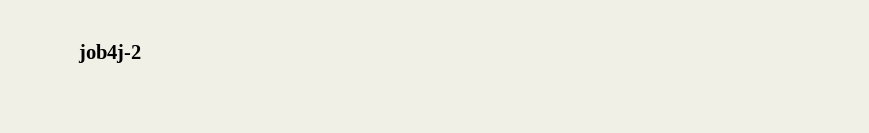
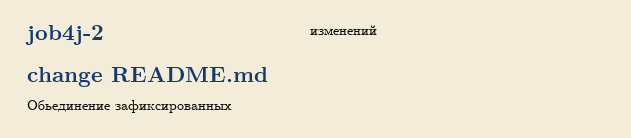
(141, 53) none -> [27,67,268,87] [27,100,232,113] [310,25,377,35] // change README.md // Обьединение зафиксированных изменений

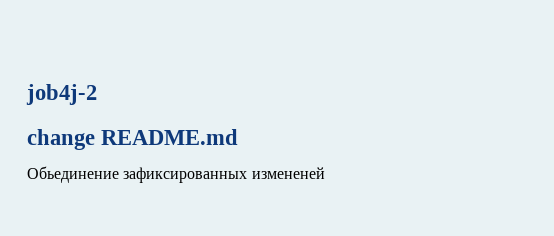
[310,25,377,35] изменений -> [251,167,325,179] измененей

